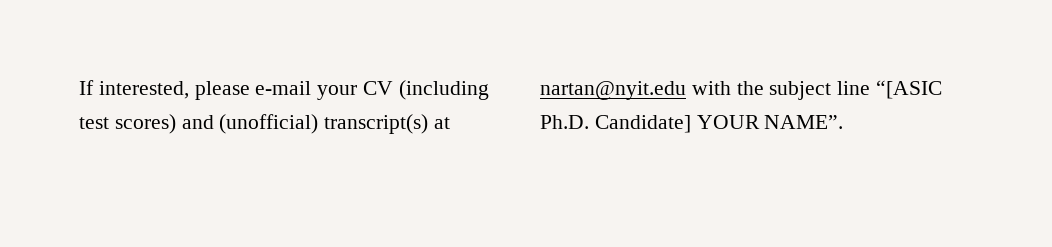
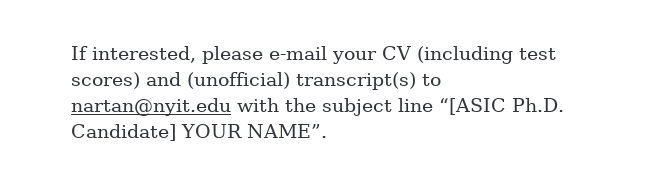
[434,117,451,129] at -> [422,74,441,86] to

